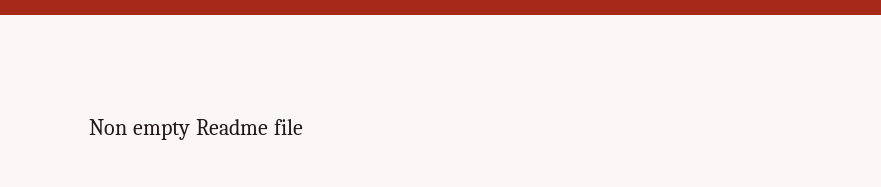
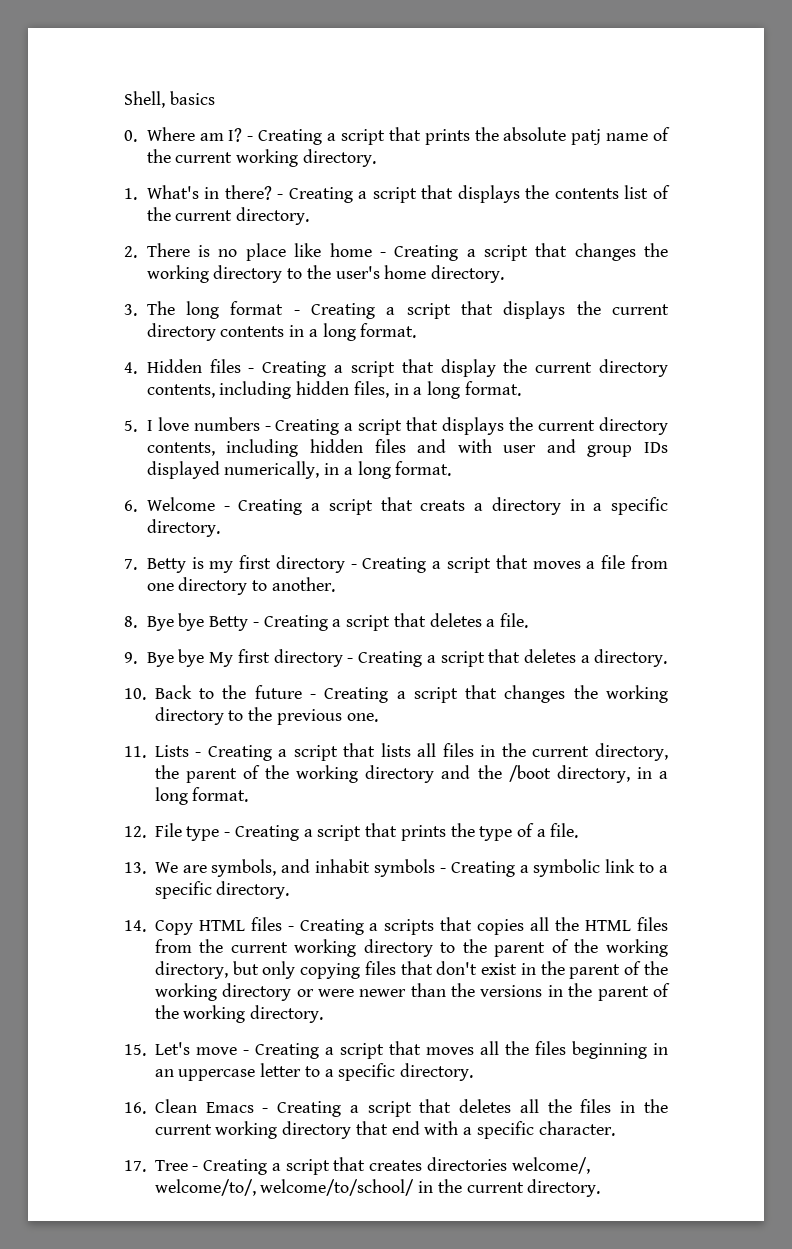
[89,119,303,140] Non empty Readme file -> [124,91,215,108] [124,127,670,145] [146,149,376,167] [124,185,671,203] [146,207,310,225] [124,243,668,261] [146,265,505,283] [124,301,669,319] [146,323,417,341] [124,359,668,377] [146,381,521,399] [124,417,669,435] [146,439,669,457] [146,461,452,479] [124,497,669,515] [146,519,220,537] [124,555,668,573] [146,577,335,595] [124,613,528,631] [124,649,668,667] [124,685,668,703] [154,707,378,725] [124,743,668,761] [154,765,669,783] [154,787,249,805] [124,823,579,841] [124,859,668,877] [154,881,290,899] [124,917,668,935] [154,939,668,957] [154,961,668,979] [154,983,670,1001] [154,1005,324,1023] [124,1041,668,1059] [154,1063,474,1081] [124,1099,668,1117] [154,1121,615,1139] [124,1157,590,1175] [154,1179,601,1197] Shell, basics // 0. Where am I? - Creating a script that prints the absolute patj name of the current working directory. // 1. What's in there? - Creating a script that displays the contents list of the current directory. // 2. There is no place like home - Creating a script that changes the working directory to the user's home directory. // 3. The long format - Creating a script that displays the current directory contents in a long format. // 4. Hidden files - Creating a script that display the current directory contents, including hidden files, in a long format. // 5. I love numbers - Creating a script that displays the current directory contents, including hidden files and with user and group IDs displayed numerically, in a long format. // 6. Welcome - Creating a script that creats a directory in a specific directory. // 7. Betty is my first directory - Creating a script that moves a file from one directory to another. // 8. Bye bye Betty - Creating a script that deletes a file. // 9. Bye bye My first directory - Creating a script that deletes a directory. // 10. Back to the future - Creating a script that changes the working directory to the previous one. // 11. Lists - Creating a script that lists all files in the current directory, the parent of the working directory and the /boot directory, in a long format. // 12. File type - Creating a script that prints the type of a file. // 13. We are symbols, and inhabit symbols - Creating a symbolic link to a specific directory. // 14. Copy HTML files - Creating a scripts that copies all the HTML files from the current working directory to the parent of the working directory, but only copying files that don't exist in the parent of the working directory or were newer than the versions in the parent of the working directory. // 15. Let's move - Creating a script that moves all the files beginning in an uppercase letter to a specific directory. // 16. Clean Emacs - Creating a script that deletes all the files in the current working directory that end with a specific character. // 17. Tree - Creating a script that creates directories welcome/, welcome/to/, welcome/to/school/ in the current directory.

